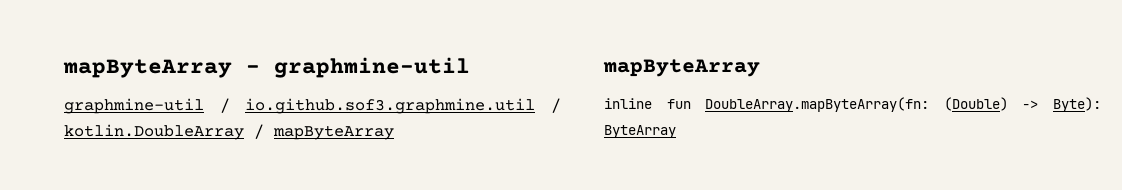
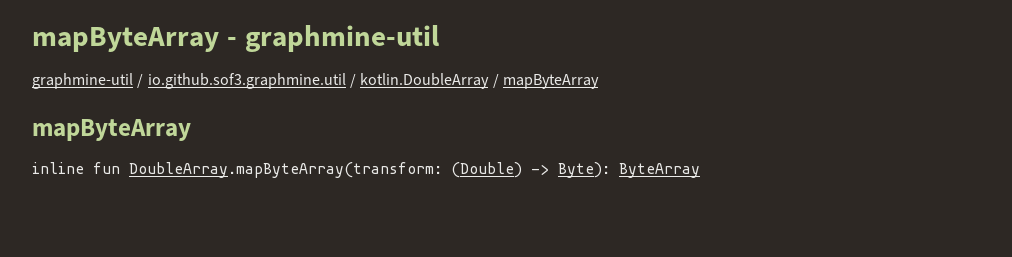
[705,97,930,112] DoubleArray.mapByteArray(fn: -> [129,162,442,178] DoubleArray.mapByteArray(transform:

